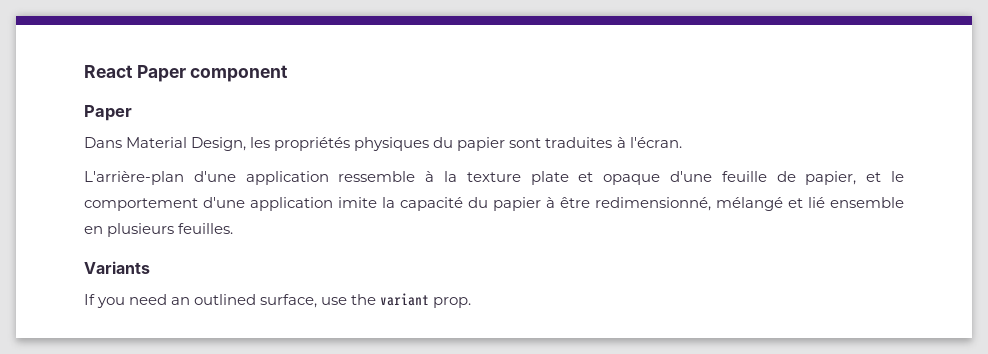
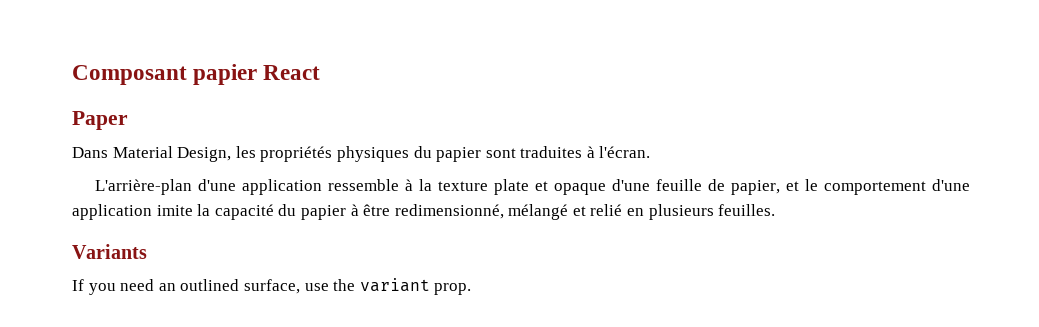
(84, 71) none -> [72,64,258,85] Composant papier
[136,65,289,82] Paper component -> (321, 72) none
[808,197,904,208] lié ensemble -> [590,204,623,216] relié

